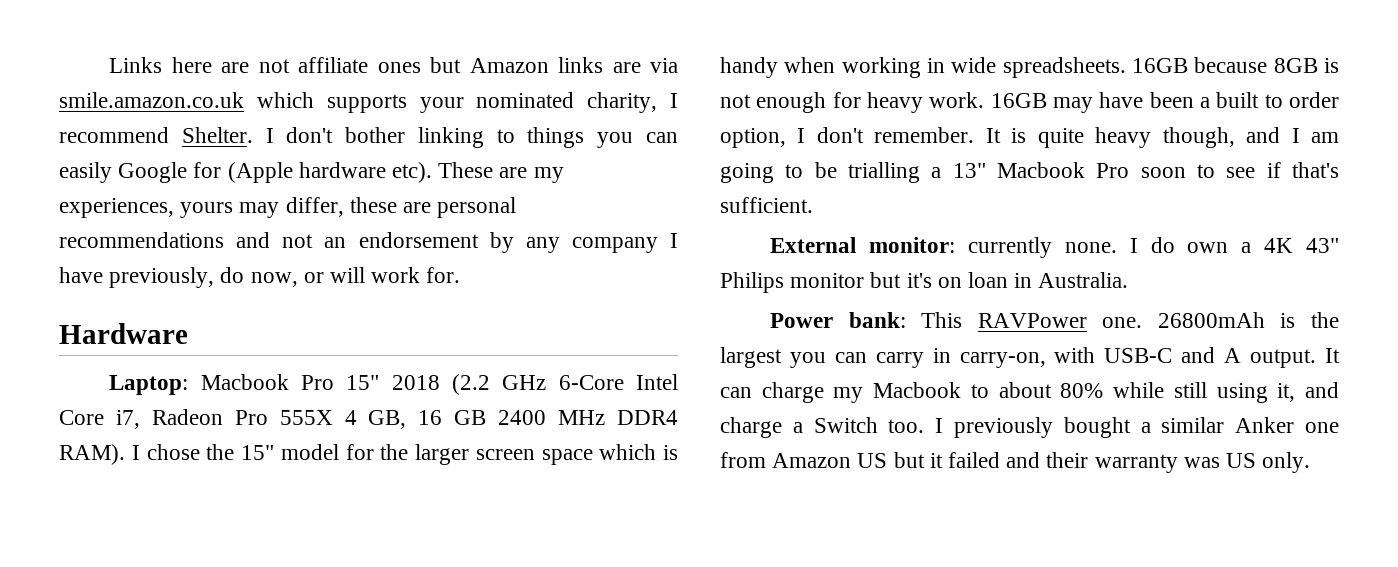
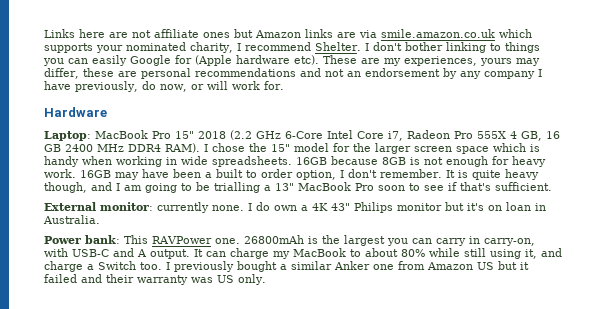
[200,374,289,390] Macbook -> [95,130,148,139] MacBook
[997,162,1085,178] Macbook -> [298,182,351,191] MacBook
[873,382,962,398] Macbook -> [293,248,346,257] MacBook

